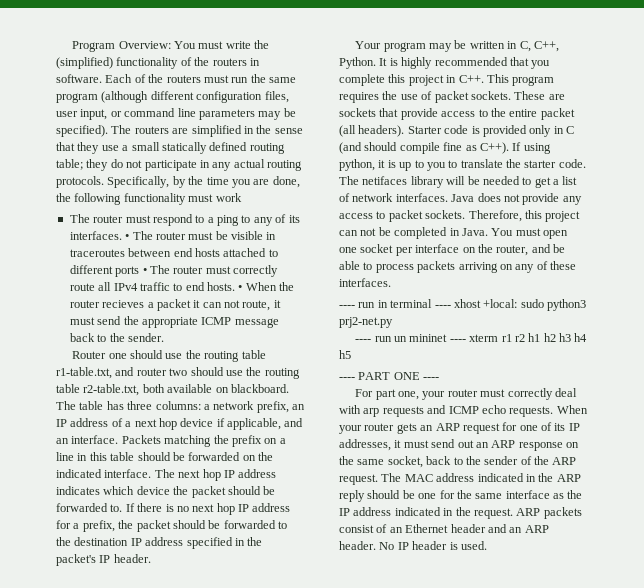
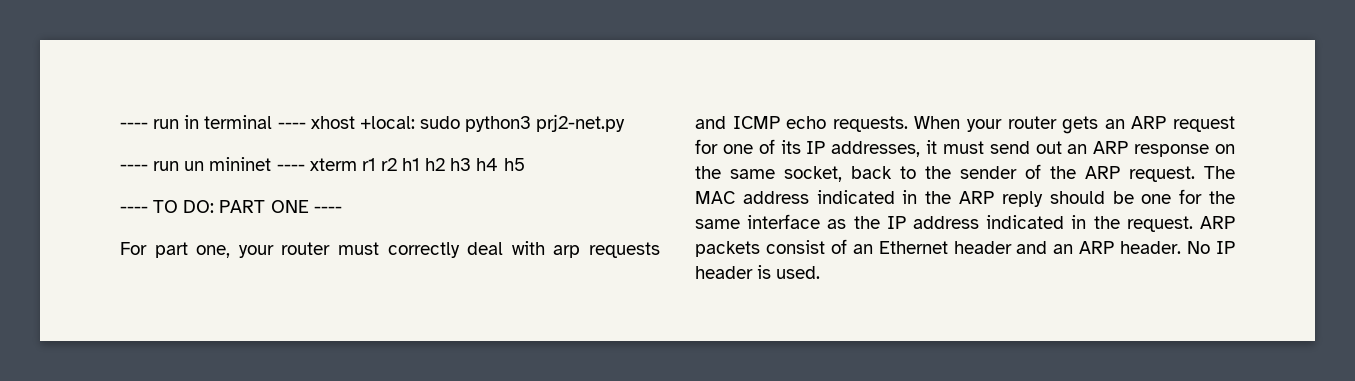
[72,40,270,52] [56,57,260,69] [56,74,296,83] [56,91,289,103] [56,108,296,120] [56,125,303,137] [56,142,285,154] [56,159,302,171] [56,176,300,188] [56,193,242,205] [69,214,300,226] [69,231,277,240] [69,248,278,257] [69,265,278,277] [69,282,295,291] [69,299,281,311] [69,316,279,328] [69,333,164,342] [72,350,266,362] [56,367,300,379] [56,384,289,396] [56,401,305,413] [56,418,304,430] [56,435,286,447] [56,452,273,461] [56,469,277,481] [56,486,276,498] [56,503,291,515] [56,520,287,532] [56,537,263,549] [56,554,151,566] [355,40,559,52] [339,57,551,69] [339,74,555,86] [339,91,565,103] [339,108,575,120] [339,125,574,137] [339,142,551,154] [339,159,586,171] [339,176,578,188] [339,193,582,205] [339,210,581,222] [339,227,568,239] [339,244,565,256] [339,261,576,273] [339,278,391,287] Program Overview: You must write the (simplified) functionality of the routers in software. Each of the routers must run the same program (although different configuration files, user input, or command line parameters may be specified). The routers are simplified in the sense that they use a small statically defined routing table; they do not participate in any actual routing protocols. Specifically, by the time you are done, the following functionality must work // The router must respond to a ping to any of its interfaces. • The router must be visible in traceroutes between end hosts attached to different ports • The router must correctly route all IPv4 traffic to end hosts. • When the router recieves a packet it can not route, it must send the appropriate ICMP message back to the sender. // Router one should use the routing table r1-table.txt, and router two should use the routing table r2-table.txt, both available on blackboard. The table has three columns: a network prefix, an IP address of a next hop device if applicable, and an interface. Packets matching the prefix on a line in this table should be forwarded on the indicated interface. The next hop IP address indicates which device the packet should be forwarded to. If there is no next hop IP address for a prefix, the packet should be forwarded to the destination IP address specified in the packet's IP header. // Your program may be written in C, C++, Python. It is highly recommended that you complete this project in C++. This program requires the use of packet sockets. These are sockets that provide access to the entire packet (all headers). Starter code is provided only in C (and should compile fine as C++). If using python, it is up to you to translate the starter code. The netifaces library will be needed to get a list of network interfaces. Java does not provide any access to packet sockets. Therefore, this project can not be completed in Java. You must open one socket per interface on the router, and be able to process packets arriving on any of these interfaces. // -> (120, 125) none
(355, 378) none -> [153,200,215,213] TO DO:

